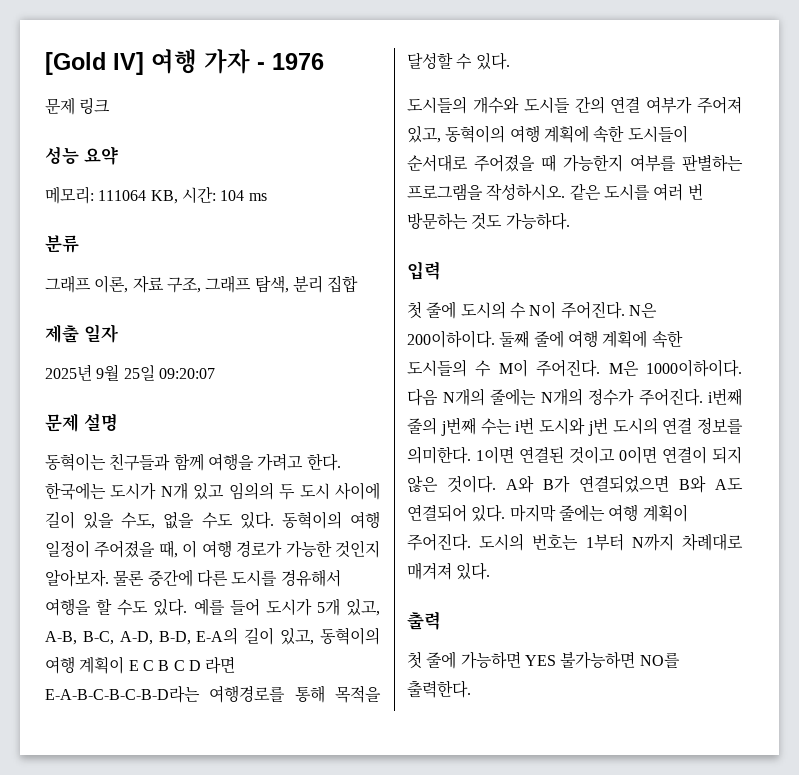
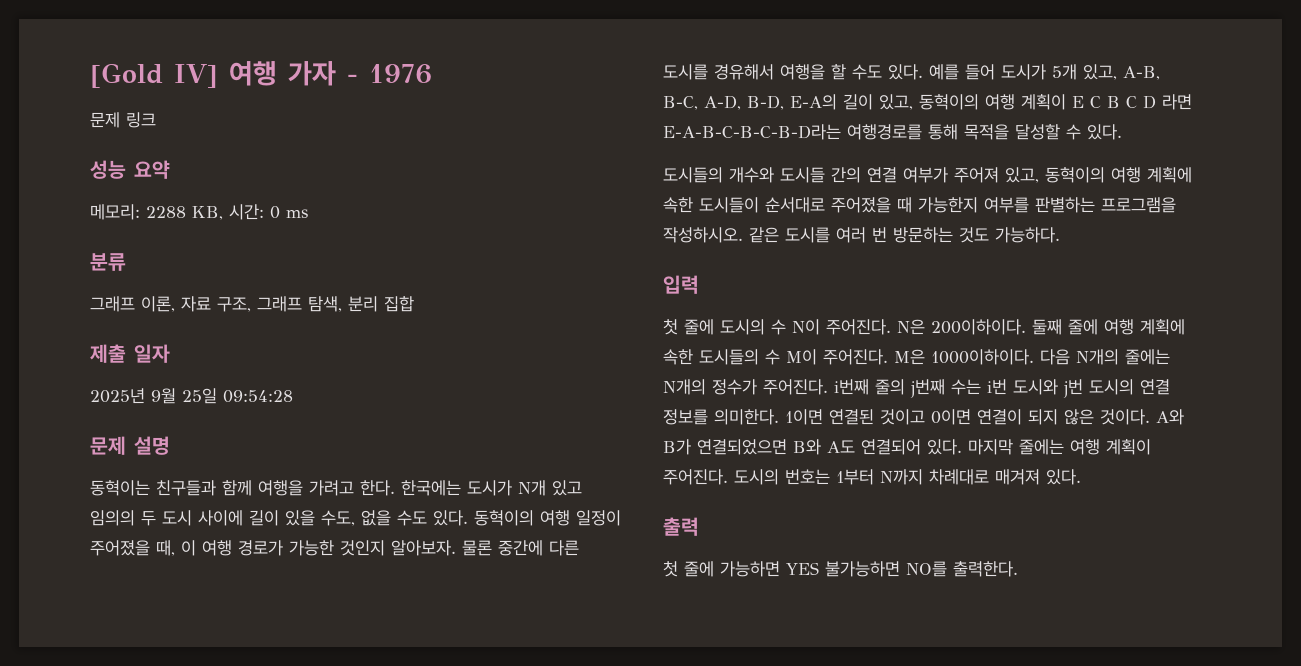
[98,190,147,201] 111064 -> [146,206,186,218] 2288
[220,190,245,201] 104 -> [270,206,280,219] 0
[158,368,215,379] 09:20:07 -> [223,390,293,403] 09:54:28

